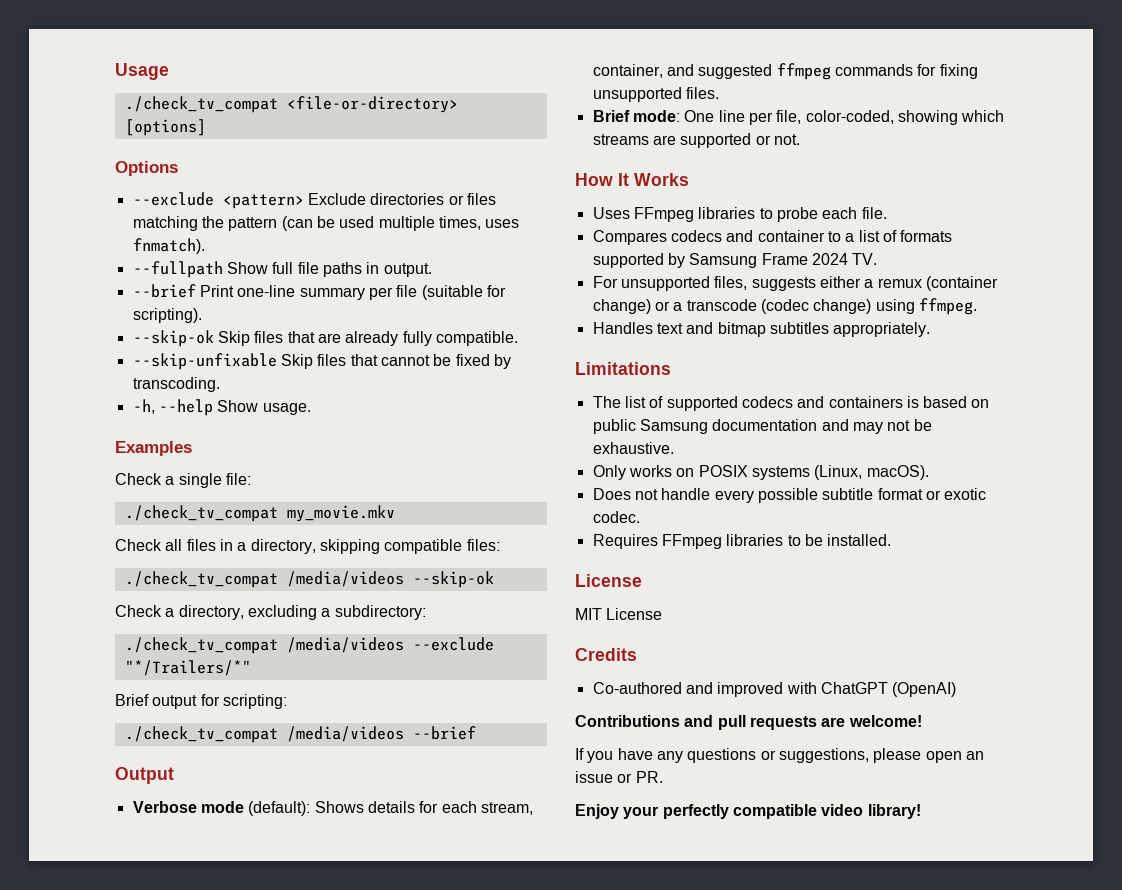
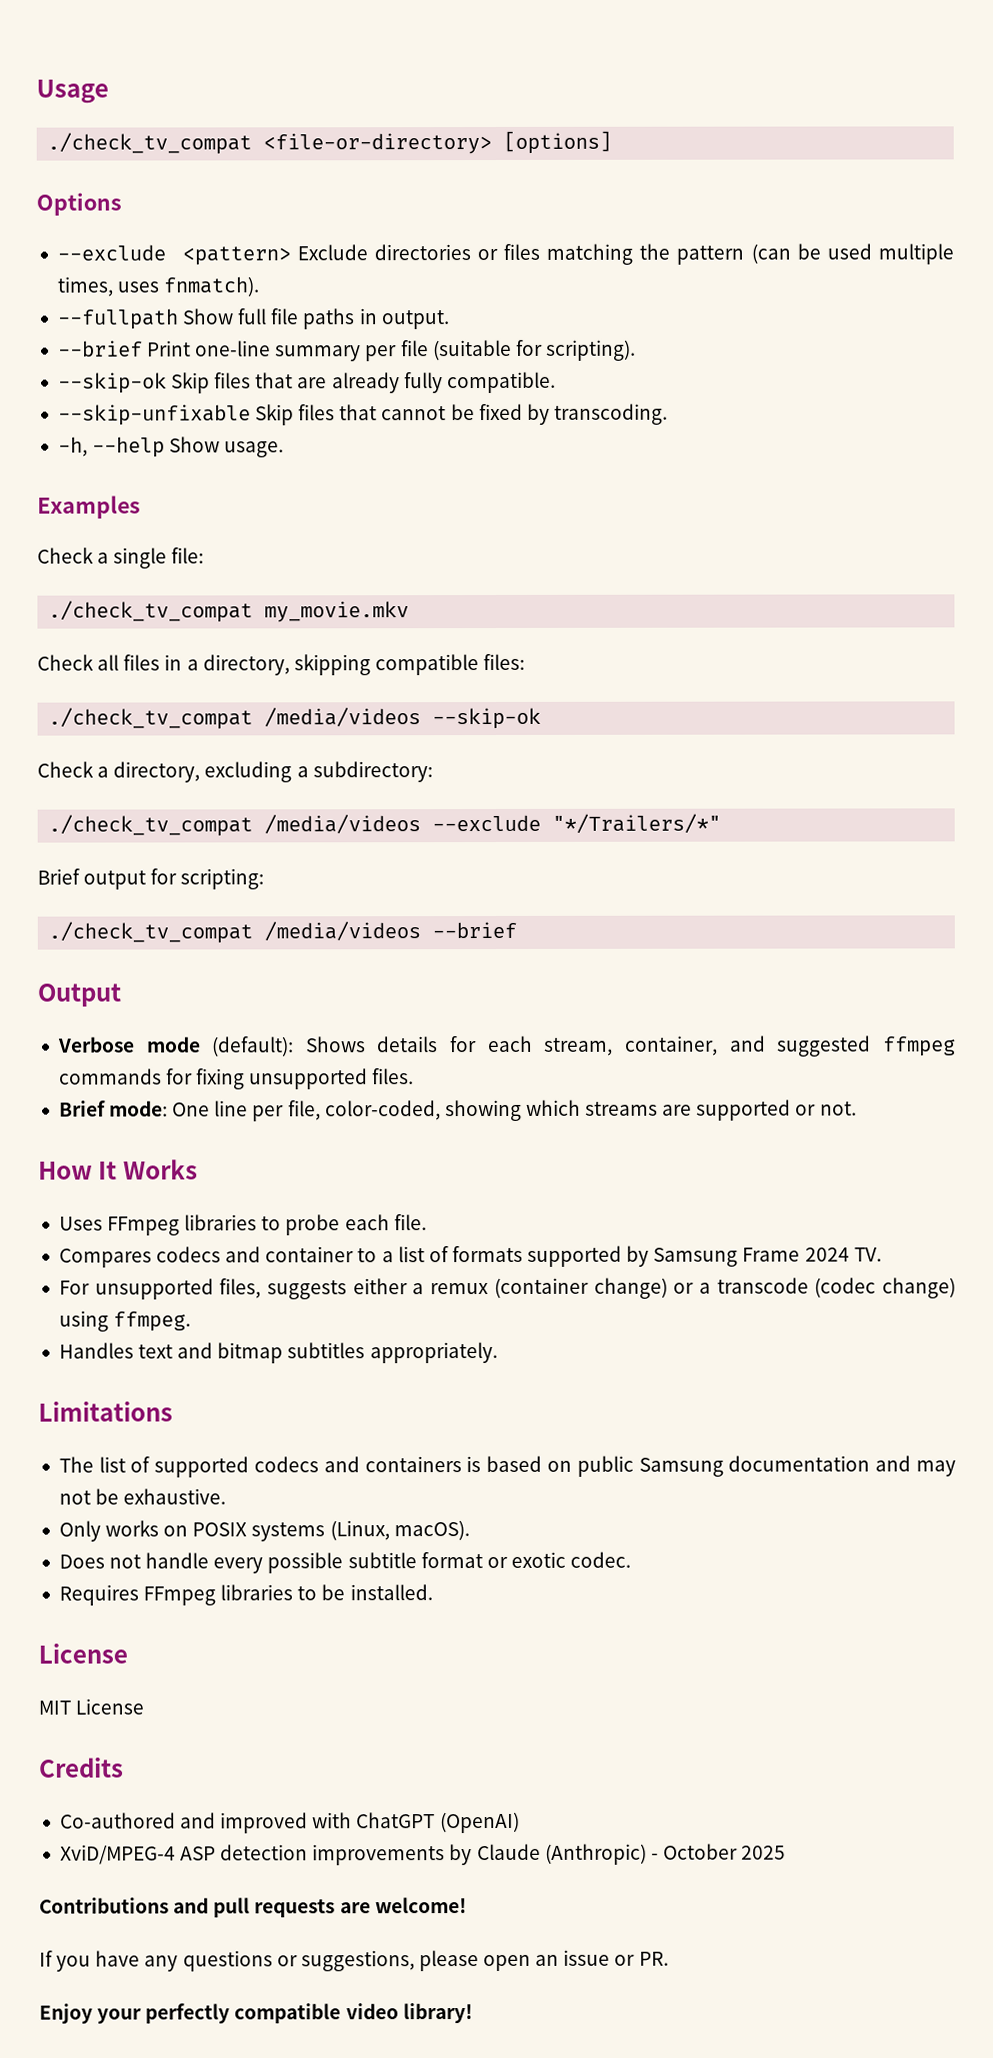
(957, 689) none -> [59,1843,787,1866] // XviD/MPEG-4 ASP detection improvements by Claude (Anthropic) - October 2025

